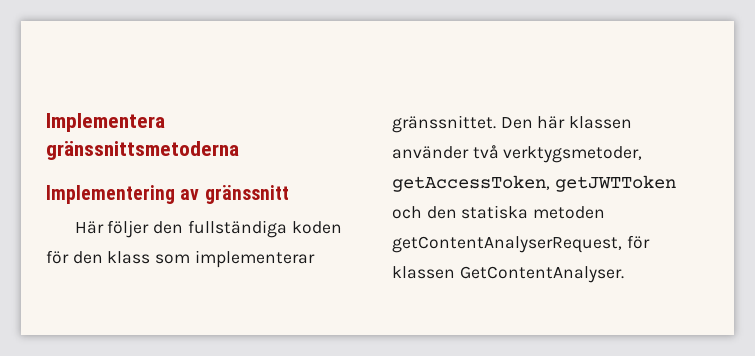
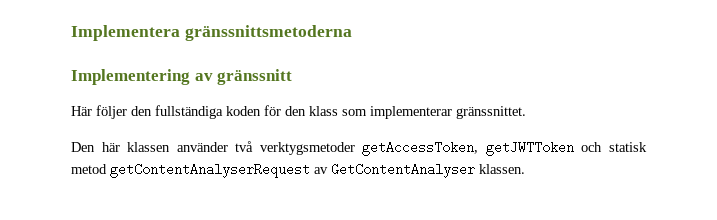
(496, 124) none -> (526, 112) //
[503,146,643,163] verktygsmetoder, -> [259,142,355,155] verktygsmetoder
[426,205,606,219] [392,235,650,253] [392,266,624,283] den statiska metoden getContentAnalyserRequest, för klassen GetContentAnalyser. -> [608,142,647,152] [71,163,525,178] statisk metod getContentAnalyserRequest av GetContentAnalyser klassen.

